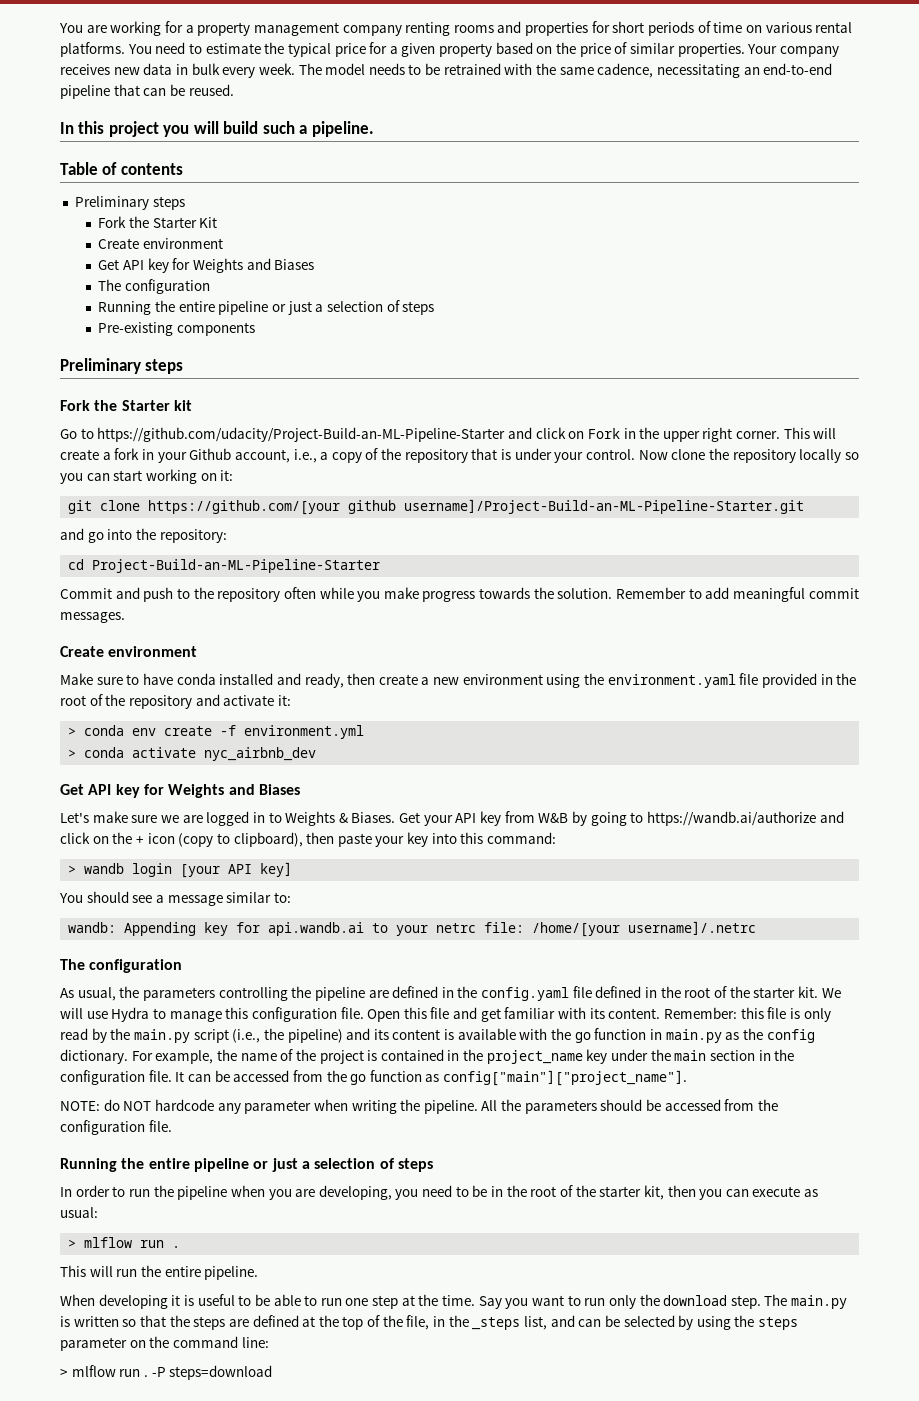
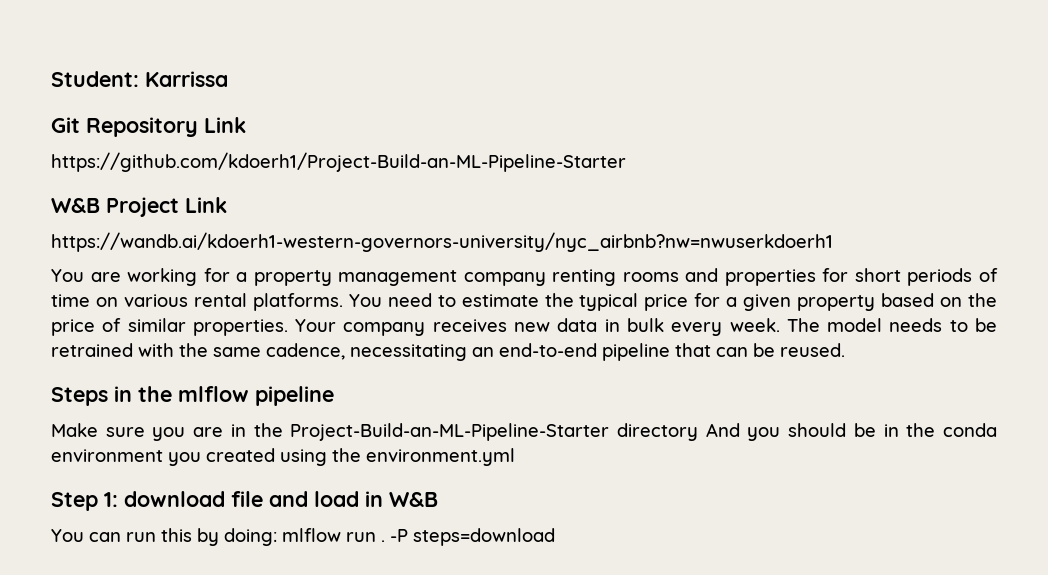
(59, 28) none -> [51,71,228,87] [51,117,246,137] [51,152,626,172] [51,197,227,217] [51,232,833,252] Student: Karrissa // Git Repository Link // https://github.com/kdoerh1/Project-Build-an-ML-Pipeline-Starter // W&B Project Link // https://wandb.ai/kdoerh1-western-governors-university/nyc_airbnb?nw=nwuserkdoerh1 //
[60,121,374,137] [60,162,183,175] [74,196,185,210] [98,216,218,228] [98,238,224,249] [98,258,315,273] [98,279,211,294] [98,300,435,315] [98,322,256,336] [60,358,184,374] [60,400,192,411] [60,427,837,442] [60,448,859,463] [60,469,234,484] [68,499,805,515] [60,528,227,543] [68,559,381,573] [60,587,859,602] [60,612,125,623] [60,646,198,657] [60,673,857,688] [60,694,291,709] [68,725,365,739] [68,747,317,761] [60,784,300,798] [60,811,844,826] [60,832,557,847] [68,862,293,878] [59,891,291,906] [68,921,757,937] [60,959,183,973] [60,986,841,1001] [60,1007,831,1022] [60,1028,815,1043] [60,1049,795,1064] [60,1070,688,1086] [60,1099,778,1114] [60,1120,172,1135] [60,1158,433,1172] [60,1185,819,1200] [60,1207,98,1218] [68,1237,181,1248] [60,1265,259,1280] [60,1294,848,1309] [60,1315,799,1330] [60,1336,269,1351] [60,1368,68,1377] In this project you will build such a pipeline. // Table of contents // Preliminary steps // Fork the Starter Kit // Create environment // Get API key for Weights and Biases // The configuration // Running the entire pipeline or just a selection of steps // Pre-existing components // Preliminary steps // Fork the Starter kit // Go to https://github.com/udacity/Project-Build-an-ML-Pipeline-Starter and click on Fork in the upper right corner. This will create a fork in your Github account, i.e., a copy of the repository that is under your control. Now clone the repository locally so you can start working on it: // git clone https://github.com/[your github username]/Project-Build-an-ML-Pipeline-Starter.git // and go into the repository: // cd Project-Build-an-ML-Pipeline-Starter // Commit and push to the repository often while you make progress towards the solution. Remember to add meaningful commit messages. // Create environment // Make sure to have conda installed and ready, then create a new environment using the environment.yaml file provided in the root of the repository and activate it: // > conda env create -f environment.yml // > conda activate nyc_airbnb_dev // Get API key for Weights and Biases // Let's make sure we are logged in to Weights & Biases. Get your API key from W&B by going to https://wandb.ai/authorize and click on the + icon (copy to clipboard), then paste your key into this command: // > wandb login [your API key] // You should see a message similar to: // wandb: Appending key for api.wandb.ai to your netrc file: /home/[your username]/.netrc // The configuration // As usual, the parameters controlling the pipeline are defined in the config.yaml file defined in the root of the starter kit. We will use Hydra to manage this configuration file. Open this file and get familiar with its content. Remember: this file is only read by the main.py script (i.e., the pipeline) and its content is available with the go function in main.py as the config dictionary. For example, the name of the project is contained in the project_name key under the main section in the configuration file. It can be accessed from the go function as config["main"]["project_name"]. // NOTE: do NOT hardcode any parameter when writing the pipeline. All the parameters should be accessed from the configuration file. // Running the entire pipeline or just a selection of steps // In order to run the pipeline when you are developing, you need to be in the root of the starter kit, then you can execute as usual: // > mlflow run . // This will run the entire pipeline. // When developing it is useful to be able to run one step at the time. Say you want to run only the download step. The main.py is written so that the steps are defined at the top of the file, in the _steps list, and can be selected by using the steps parameter on the command line: // > -> [51,386,334,406] [51,423,997,441] [51,448,515,466] [51,491,438,511] [51,528,277,546] Steps in the mlflow pipeline // Make sure you are in the Project-Build-an-ML-Pipeline-Starter directory And you should be in the conda environment you created using the environment.yml // Step 1: download file and load in W&B // You can run this by doing:

